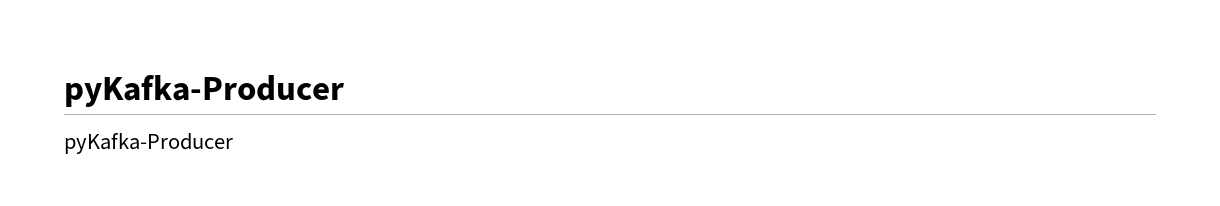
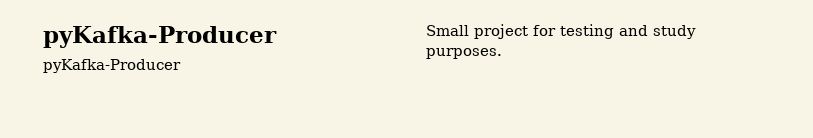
(233, 143) none -> [426,24,696,39] [426,48,502,59] // Small project for testing and study purposes.

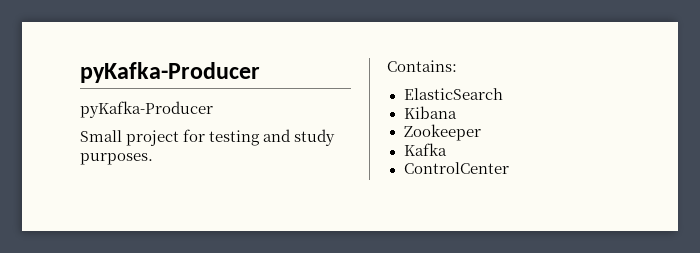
(502, 53) none -> [387,60,457,72] [403,88,503,100] [403,106,457,119] [403,124,481,141] [403,143,447,156] [403,162,509,174] // Contains: // ElasticSearch // Kibana // Zookeeper // Kafka // ControlCenter

